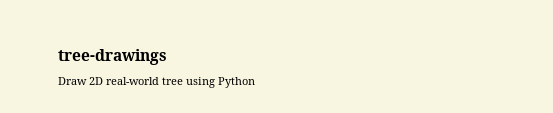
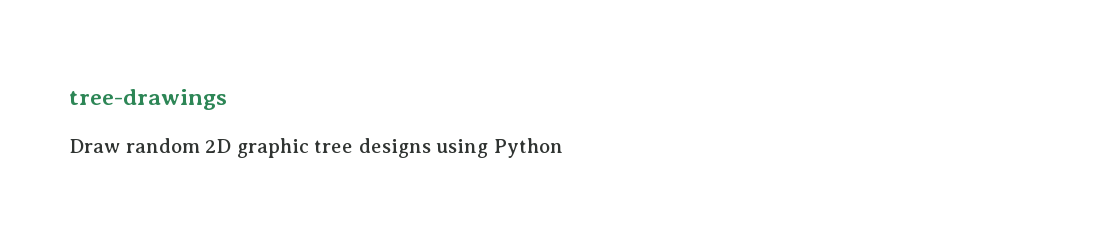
[89,77,183,85] 2D real-world tree -> [125,138,431,158] random 2D graphic tree designs

